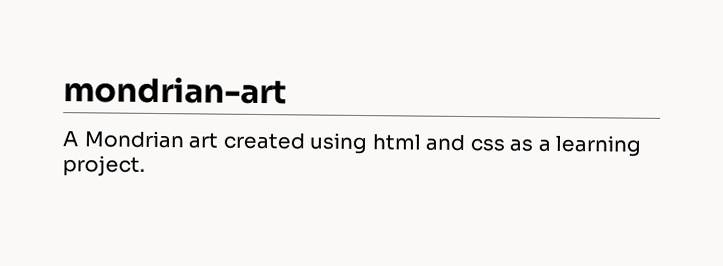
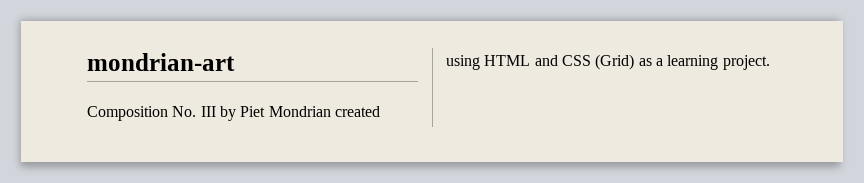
[62,130,505,155] A Mondrian art created using html and css -> [87,106,380,121] [446,54,635,70] Composition No. III by Piet Mondrian created using HTML and CSS (Grid)

